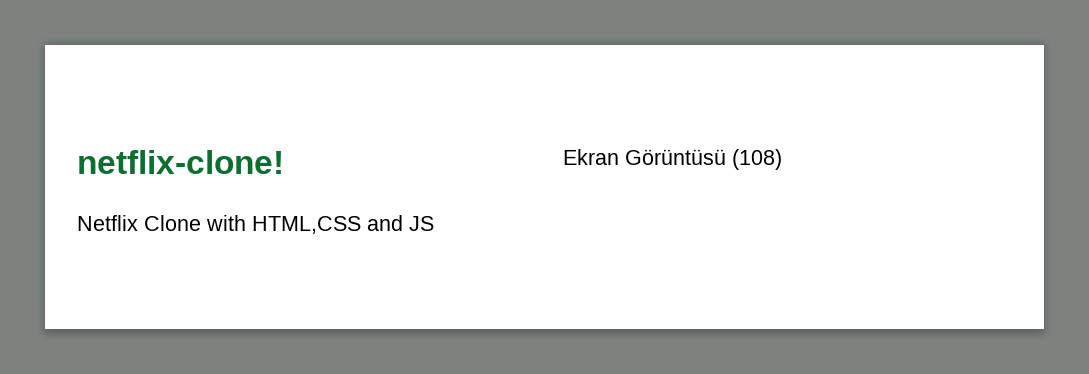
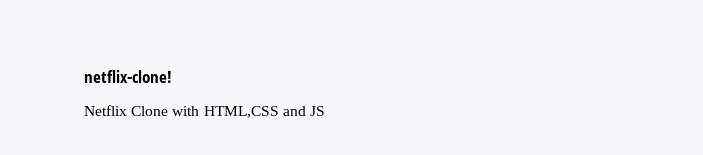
[563,149,782,170] // Ekran Görüntüsü (108) -> (325, 111) none

